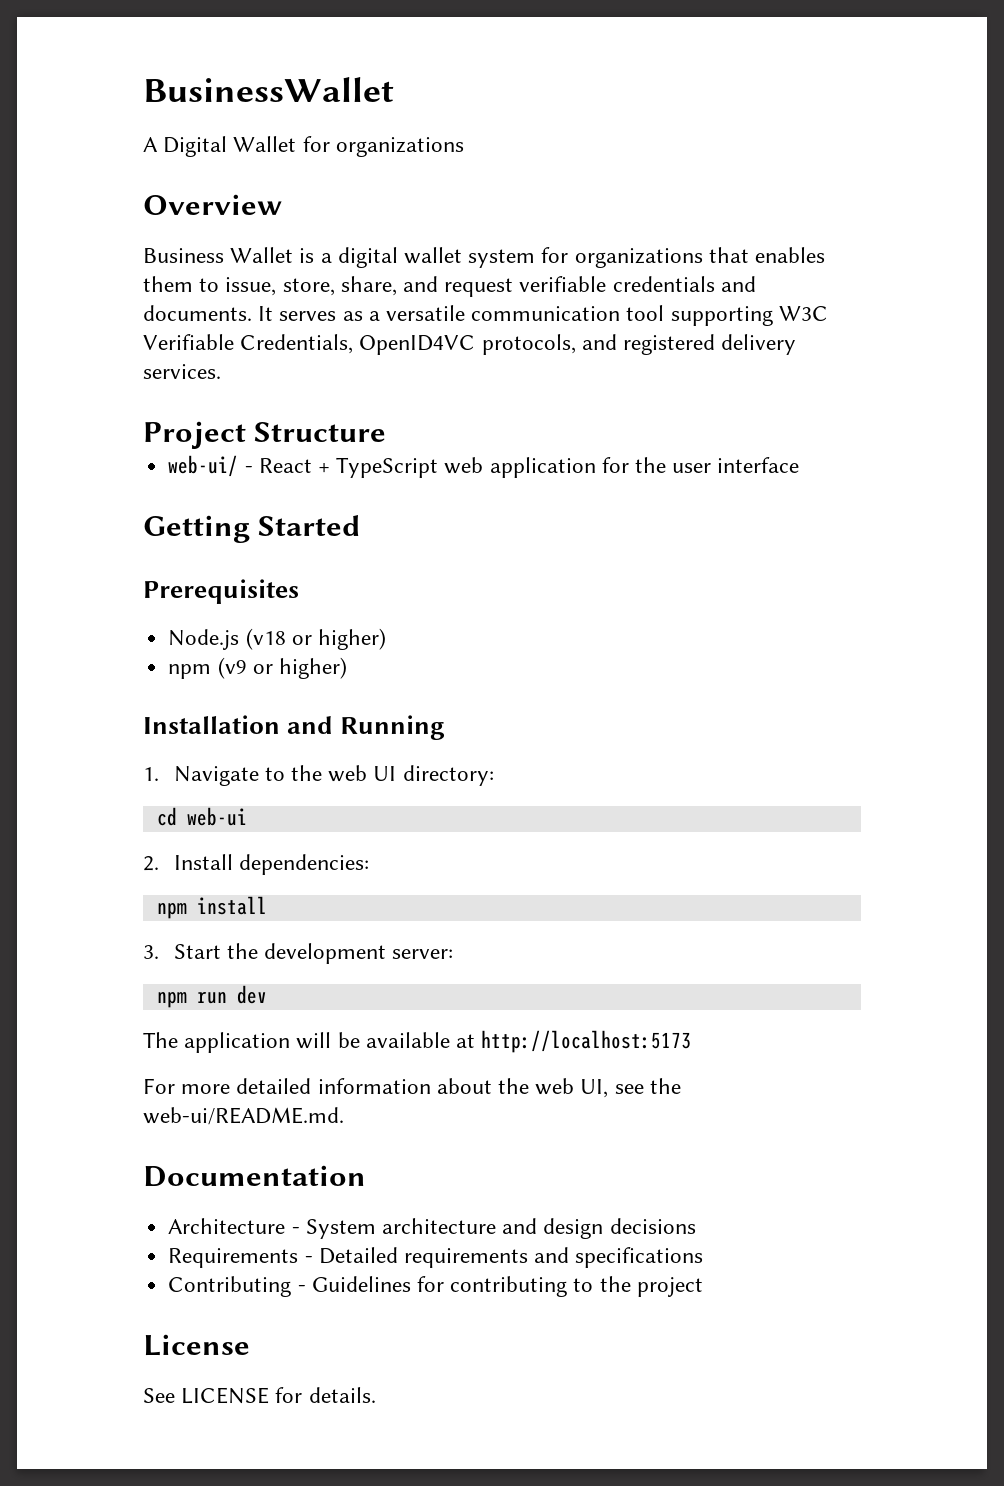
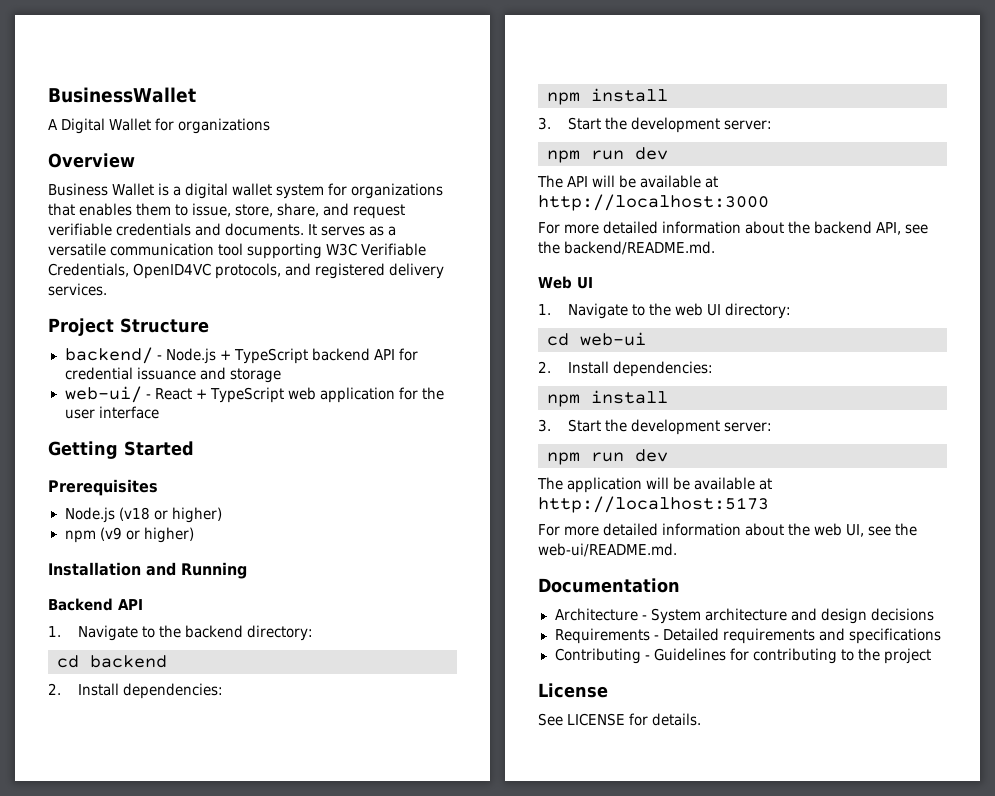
(387, 432) none -> [64,347,418,364] [64,367,281,383] // backend/ - Node.js + TypeScript backend API for credential issuance and storage
(446, 727) none -> [48,598,143,611] [48,625,313,641] [57,655,167,668] [48,683,223,699] [547,88,668,105] [538,117,772,133] [547,147,668,163] [537,175,719,188] [538,194,769,211] [538,221,929,235] [538,241,716,255] [538,276,593,289] // Backend API // 1. Navigate to the backend directory: // cd backend // 2. Install dependencies: // npm install // 3. Start the development server: // npm run dev // The API will be available at http://localhost:3000 // For more detailed information about the backend API, see the backend/README.md. // Web UI

